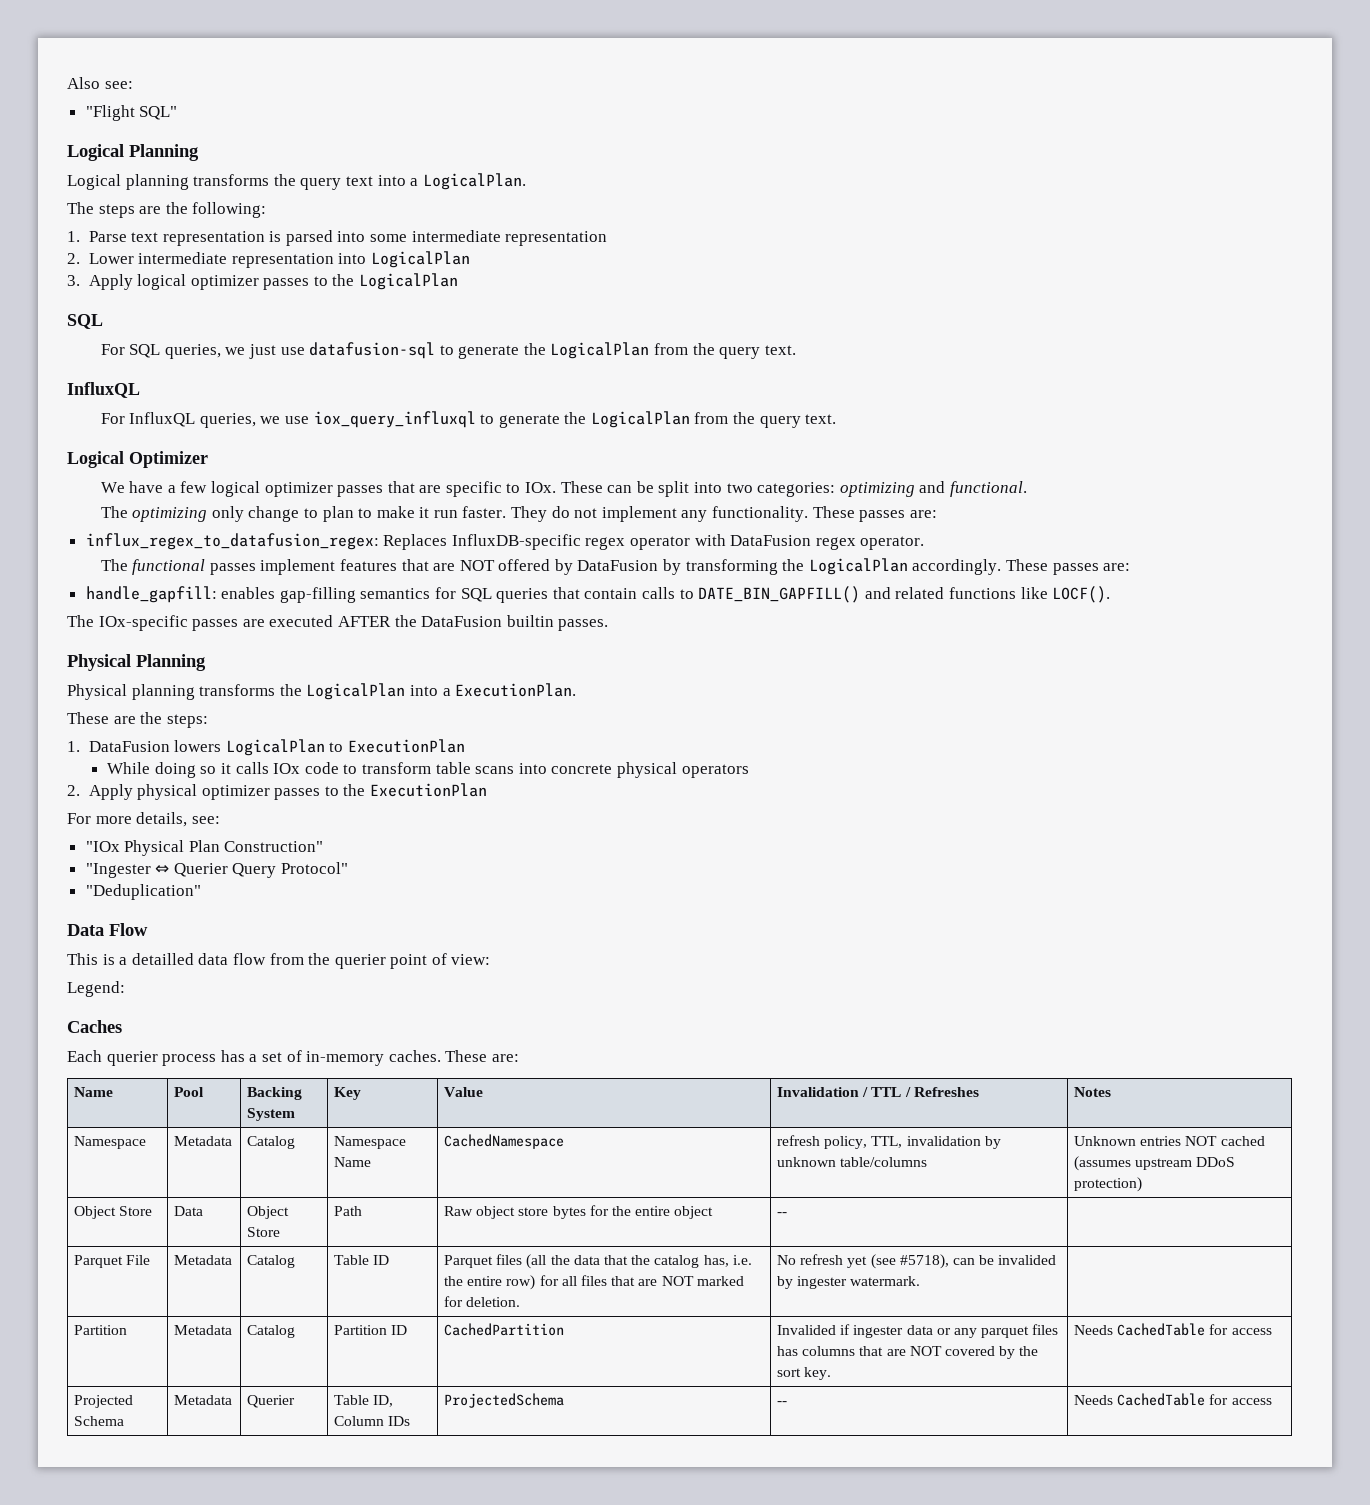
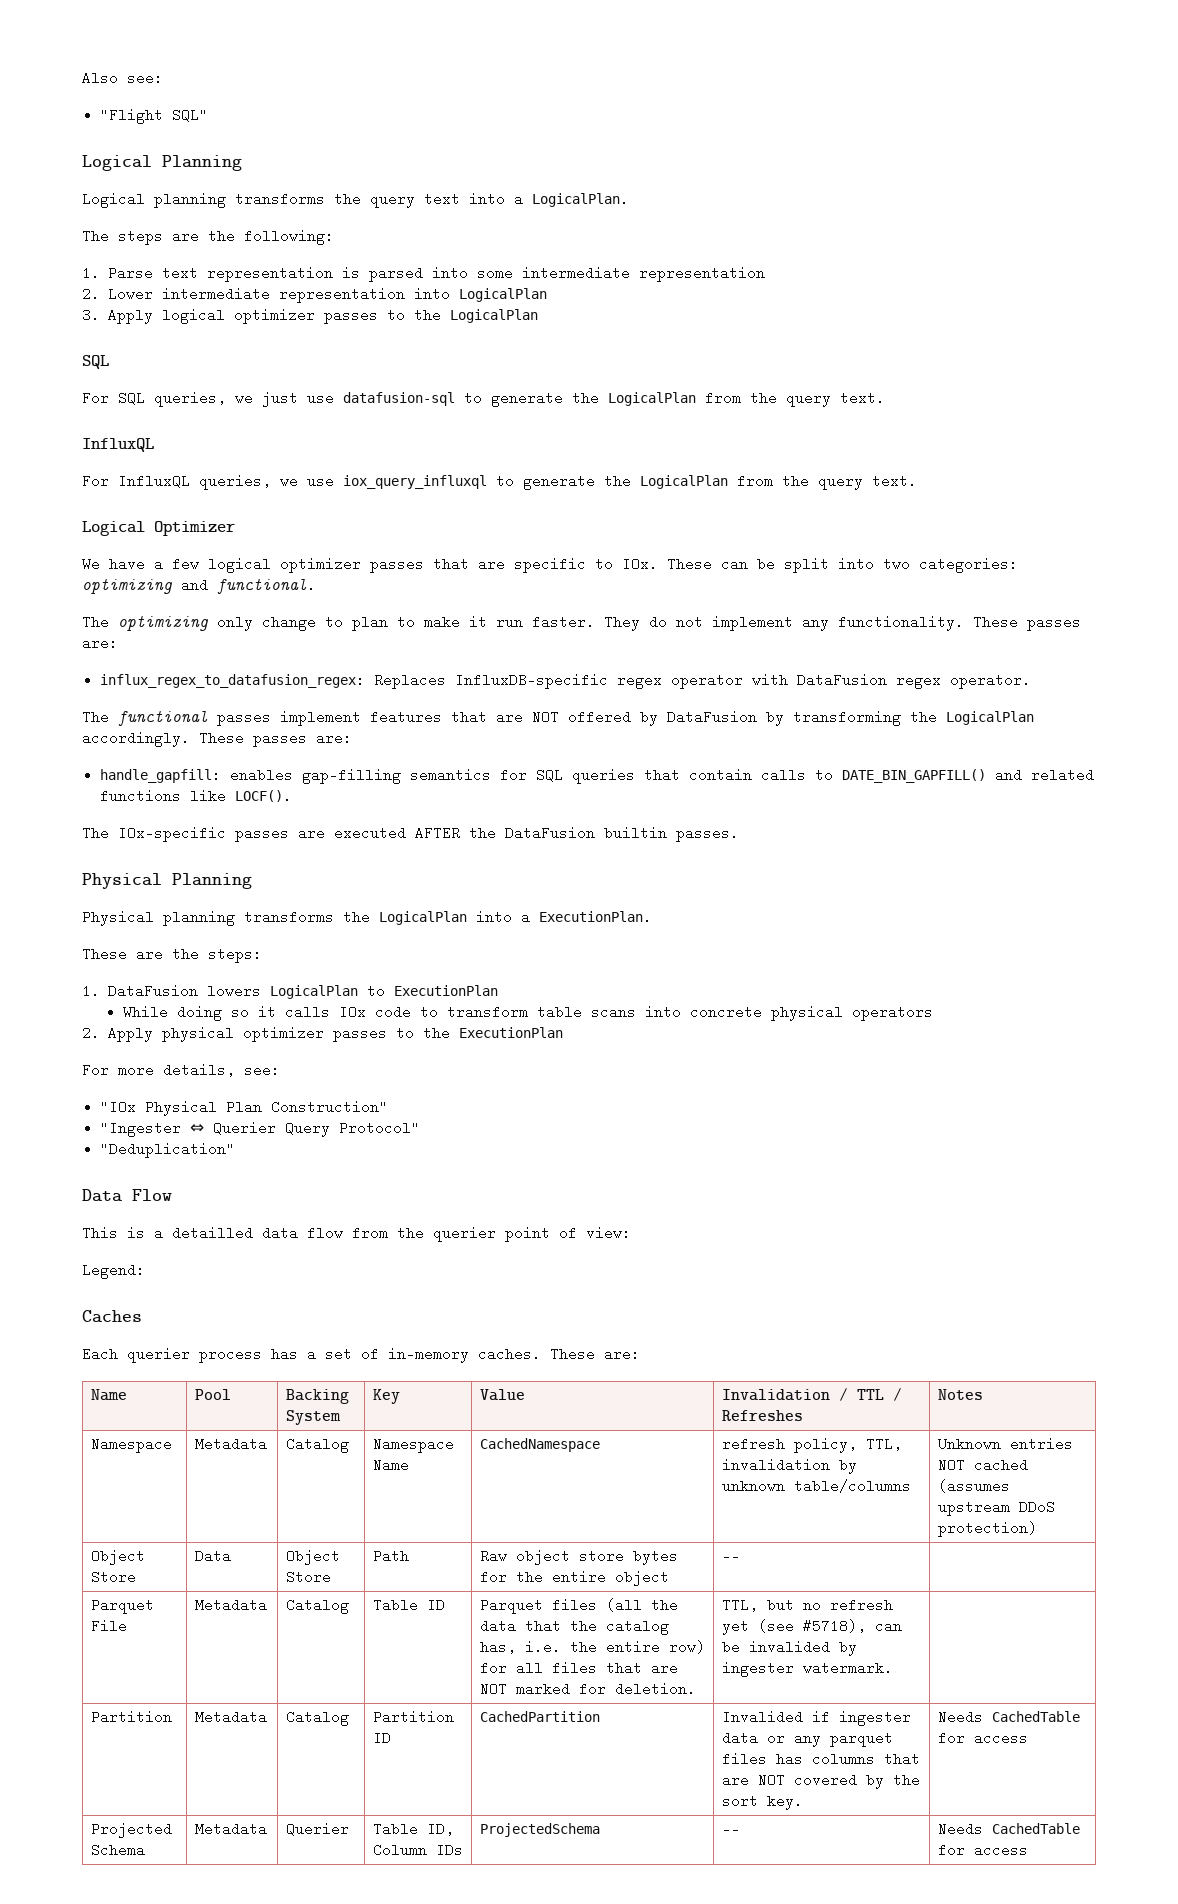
[777,1255,797,1265] No -> [721,1598,821,1612] TTL, but no

